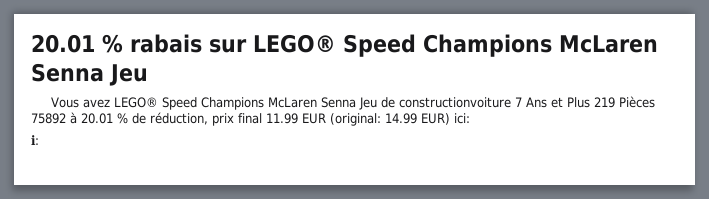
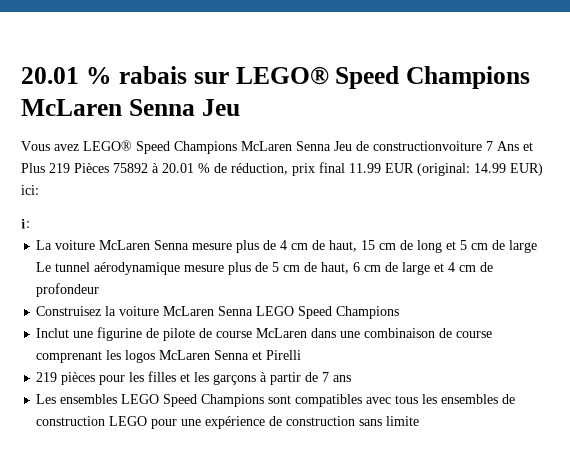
(39, 140) none -> [36,240,538,253] [36,262,494,275] [36,283,100,297] [36,306,400,319] [36,327,493,341] [36,350,302,363] [36,371,352,385] [36,394,516,407] [36,416,420,429] // La voiture McLaren Senna mesure plus de 4 cm de haut, 15 cm de long et 5 cm de large Le tunnel aérodynamique mesure plus de 5 cm de haut, 6 cm de large et 4 cm de profondeur // Construisez la voiture McLaren Senna LEGO Speed Champions // Inclut une figurine de pilote de course McLaren dans une combinaison de course comprenant les logos McLaren Senna et Pirelli // 219 pièces pour les filles et les garçons à partir de 7 ans // Les ensembles LEGO Speed Champions sont compatibles avec tous les ensembles de construction LEGO pour une expérience de construction sans limite

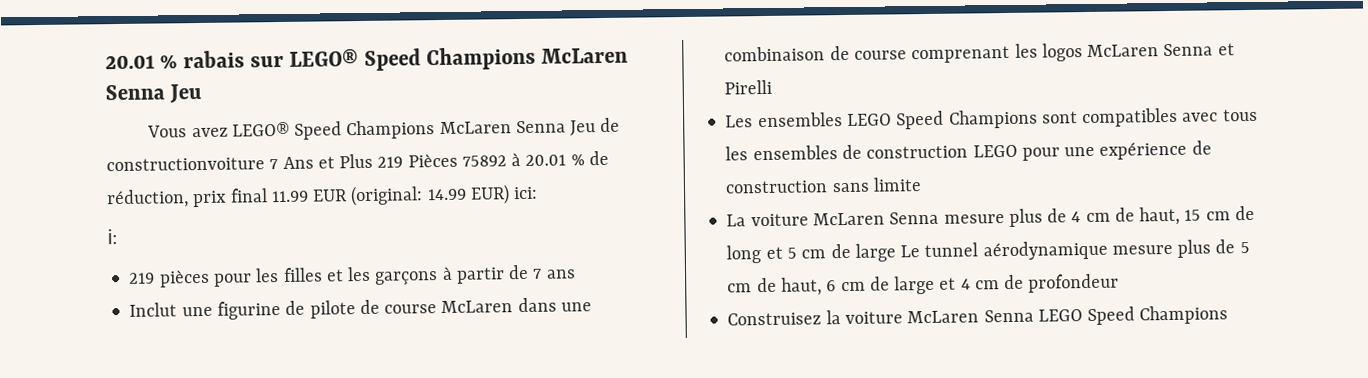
(30, 223) none -> [128,264,576,288] [129,297,592,320] [724,43,1235,64] [724,79,773,95] [725,107,1258,130] [725,140,1212,161] [725,177,922,194] // 219 pièces pour les filles et les garçons à partir de 7 ans // Inclut une figurine de pilote de course McLaren dans une combinaison de course comprenant les logos McLaren Senna et Pirelli // Les ensembles LEGO Speed Champions sont compatibles avec tous les ensembles de construction LEGO pour une expérience de construction sans limite
[36,327,493,341] [36,350,302,363] [36,371,352,385] [36,394,516,407] [36,416,420,429] // Inclut une figurine de pilote de course McLaren dans une combinaison de course comprenant les logos McLaren Senna et Pirelli // 219 pièces pour les filles et les garçons à partir de 7 ans // Les ensembles LEGO Speed Champions sont compatibles avec tous les ensembles de construction LEGO pour une expérience de construction sans limite -> (1229, 315) none

